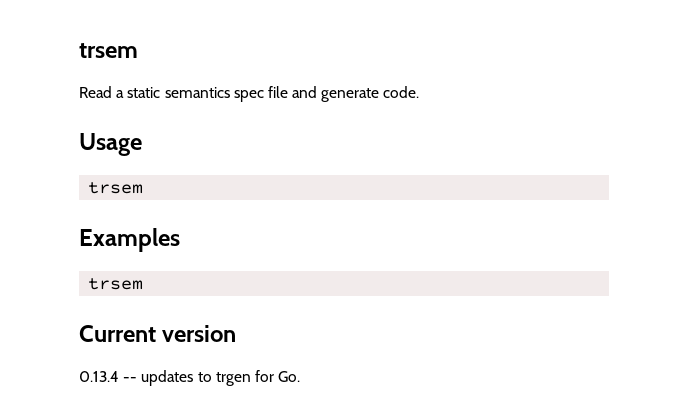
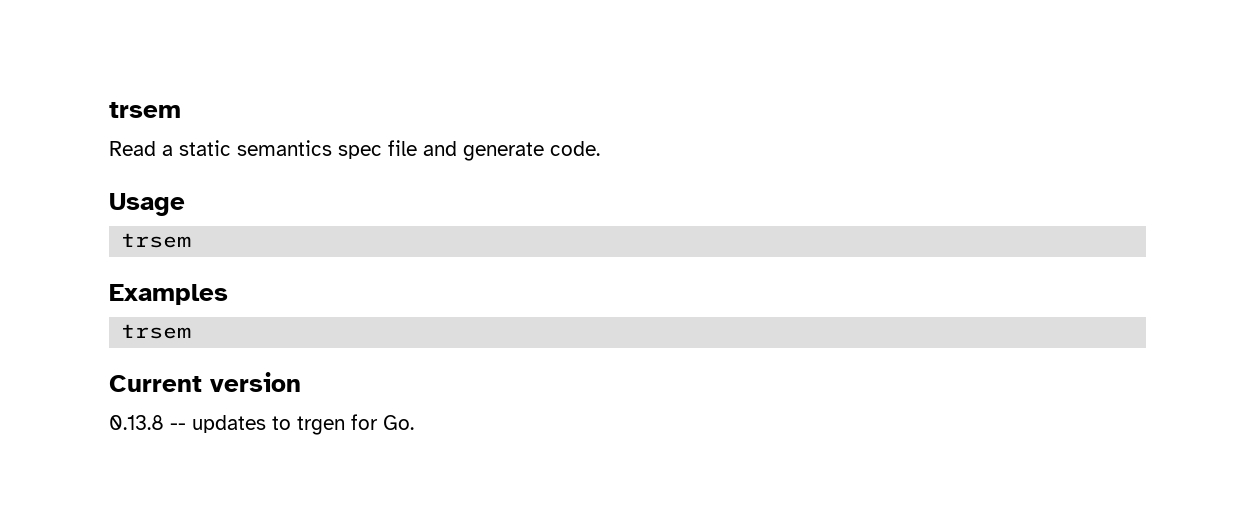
[79,371,119,382] 0.13.4 -> [109,415,164,430] 0.13.8

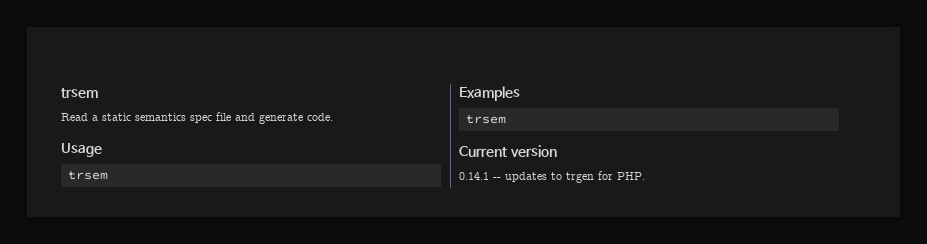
[109,415,164,430] 0.13.8 -> [459,172,489,180] 0.14.1
[383,415,414,430] Go. -> [617,172,645,180] PHP.

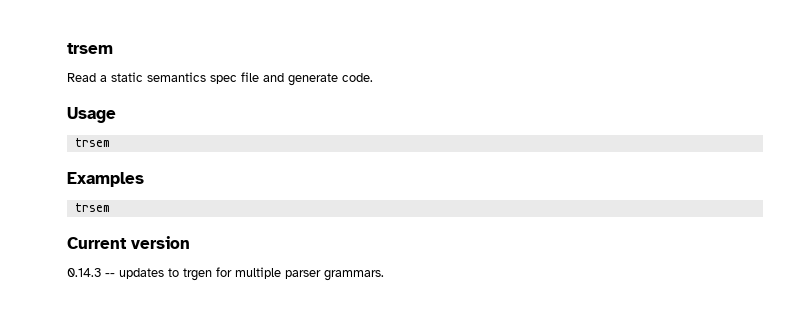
[459,172,489,180] 0.14.1 -> [67,268,101,277] 0.14.3
[617,172,645,180] PHP. -> [235,267,384,281] multiple parser grammars.

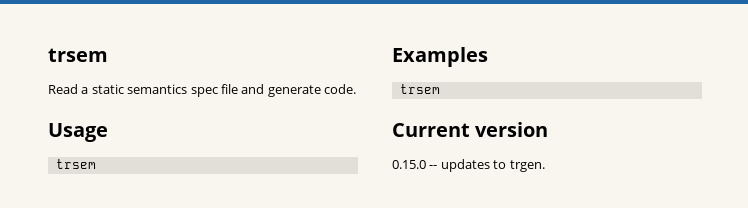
[67,268,101,277] 0.14.3 -> [392,160,426,169] 0.15.0
[183,267,384,281] trgen for multiple parser grammars. -> [509,160,545,172] trgen.

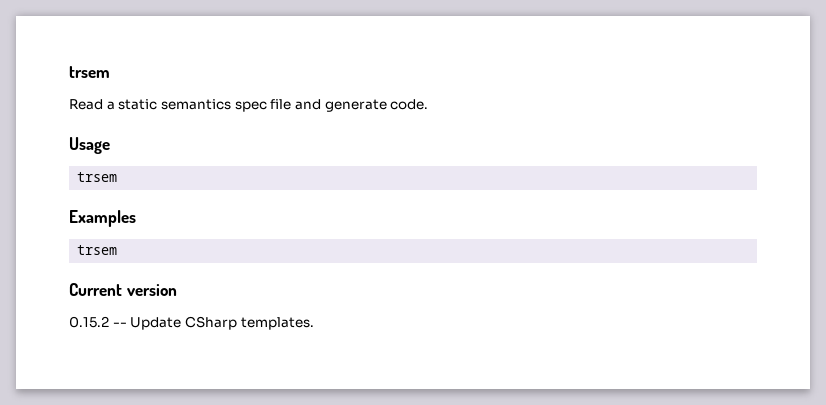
[392,159,545,172] 0.15.0 -- updates to trgen. -> [69,316,314,330] 0.15.2 -- Update CSharp templates.

